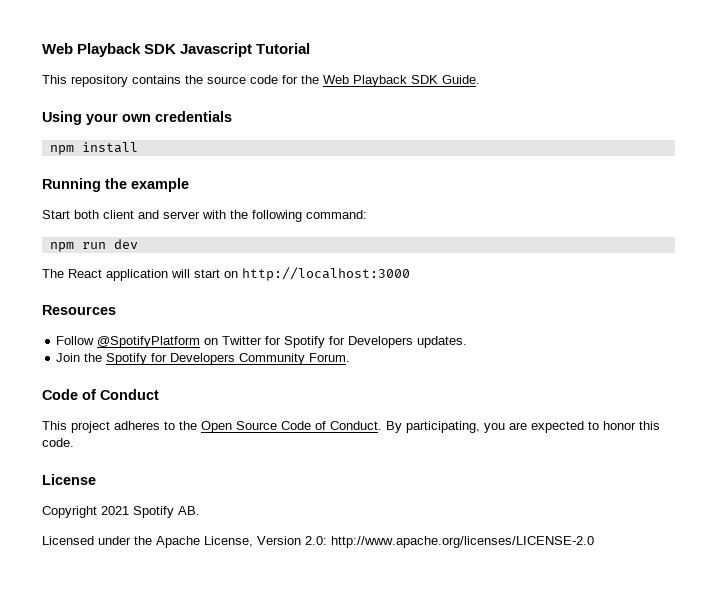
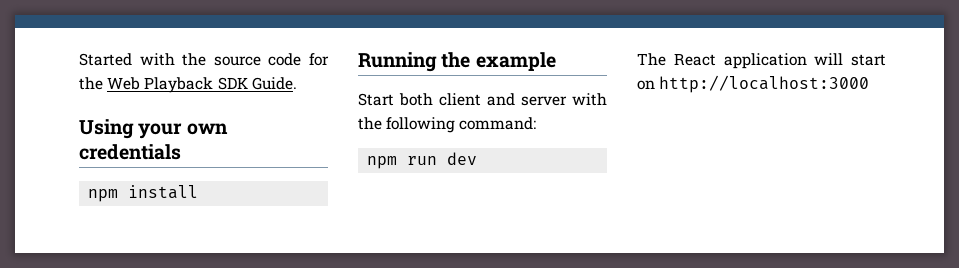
[42,43,311,57] [42,75,181,87] Web Playback SDK Javascript Tutorial // This repository contains -> [79,53,175,66] Started with
[42,305,116,315] [56,336,468,348] [56,353,351,365] [42,389,159,400] [42,421,660,433] [42,438,74,447] [42,474,96,485] [42,506,200,518] [42,536,594,548] // Resources // Follow @SpotifyPlatform on Twitter for Spotify for Developers updates. // Join the Spotify for Developers Community Forum. // Code of Conduct // This project adheres to the Open Source Code of Conduct. By participating, you are expected to honor this code. // License // Copyright 2021 Spotify AB. // Licensed under the Apache License, Version 2.0: http://www.apache.org/licenses/LICENSE-2.0 -> (870, 84) none

